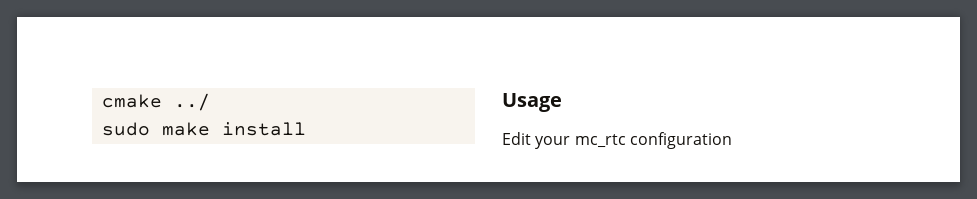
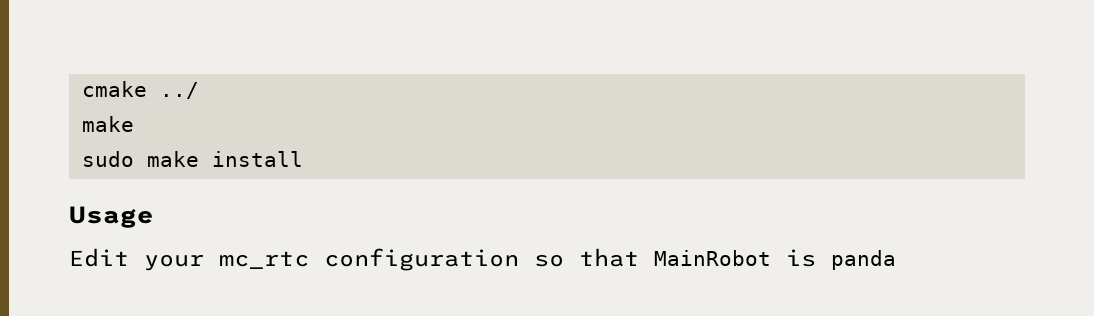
(210, 102) none -> [81,116,134,132] // make
(732, 140) none -> [534,248,896,270] so that MainRobot is panda

